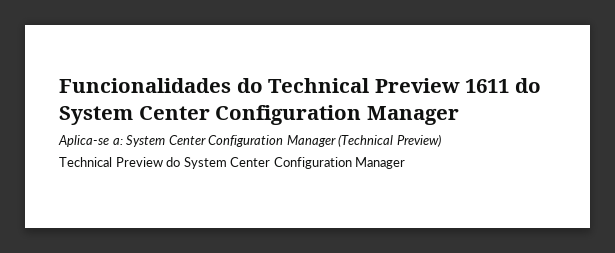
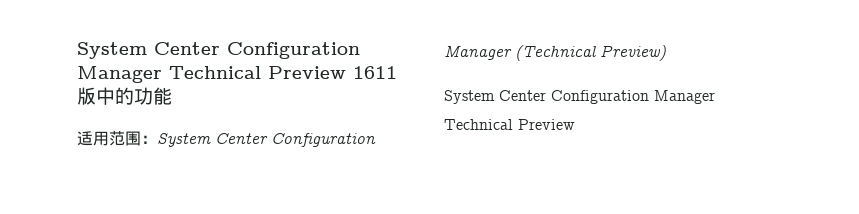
[59,78,541,93] [59,105,459,125] [58,135,123,147] Funcionalidades do Technical Preview 1611 do System Center Configuration Manager // Aplica-se a: -> [77,42,360,59] [77,66,397,83] [77,87,172,105] [77,131,157,146] System Center Configuration Manager Technical Preview 1611版中的功能 // 适用范围：
[59,157,406,169] Technical Preview do System Center Configuration Manager -> [444,90,715,104] [444,119,575,130] System Center Configuration Manager Technical Preview

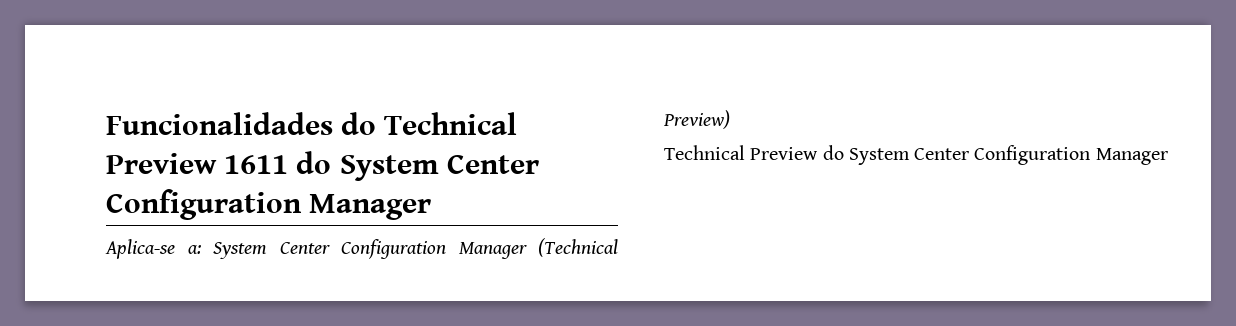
[77,42,360,59] [77,66,397,83] [77,87,172,105] [77,131,157,146] System Center Configuration Manager Technical Preview 1611版中的功能 // 适用范围： -> [106,112,518,135] [106,151,539,181] [106,189,432,220] [105,239,201,259] Funcionalidades do Technical Preview 1611 do System Center Configuration Manager // Aplica-se a:
[444,90,715,104] [444,119,575,130] System Center Configuration Manager Technical Preview -> [664,145,1168,165] Technical Preview do System Center Configuration Manager

